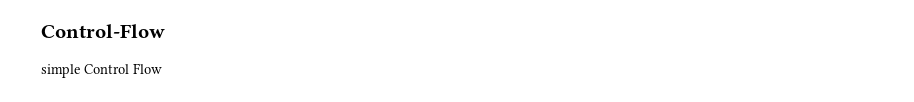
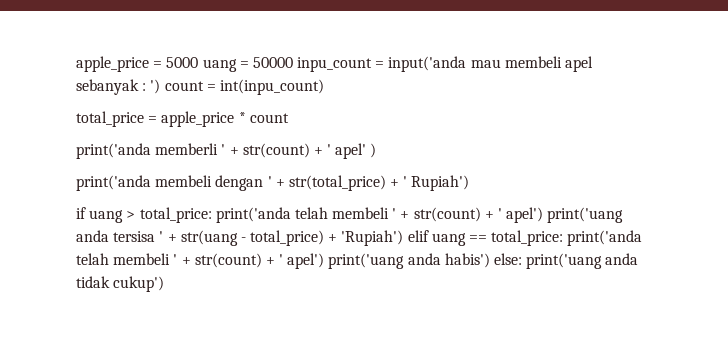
[41,24,165,38] [41,63,162,78] Control-Flow // simple Control Flow -> [76,56,594,72] [76,79,324,95] [76,111,289,127] [76,143,377,159] [76,175,470,191] [76,207,624,223] [76,230,643,246] [76,253,639,269] [76,276,165,292] apple_price = 5000 uang = 50000 inpu_count = input('anda mau membeli apel sebanyak : ') count = int(inpu_count) // total_price = apple_price * count // print('anda memberli ' + str(count) + ' apel' ) // print('anda membeli dengan ' + str(total_price) + ' Rupiah') // if uang > total_price: print('anda telah membeli ' + str(count) + ' apel') print('uang anda tersisa ' + str(uang - total_price) + 'Rupiah') elif uang == total_price: print('anda telah membeli ' + str(count) + ' apel') print('uang anda habis') else: print('uang anda tidak cukup')

